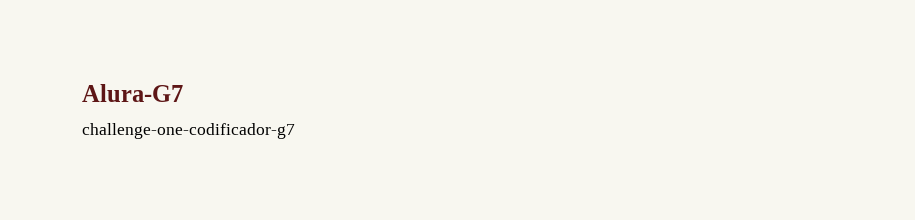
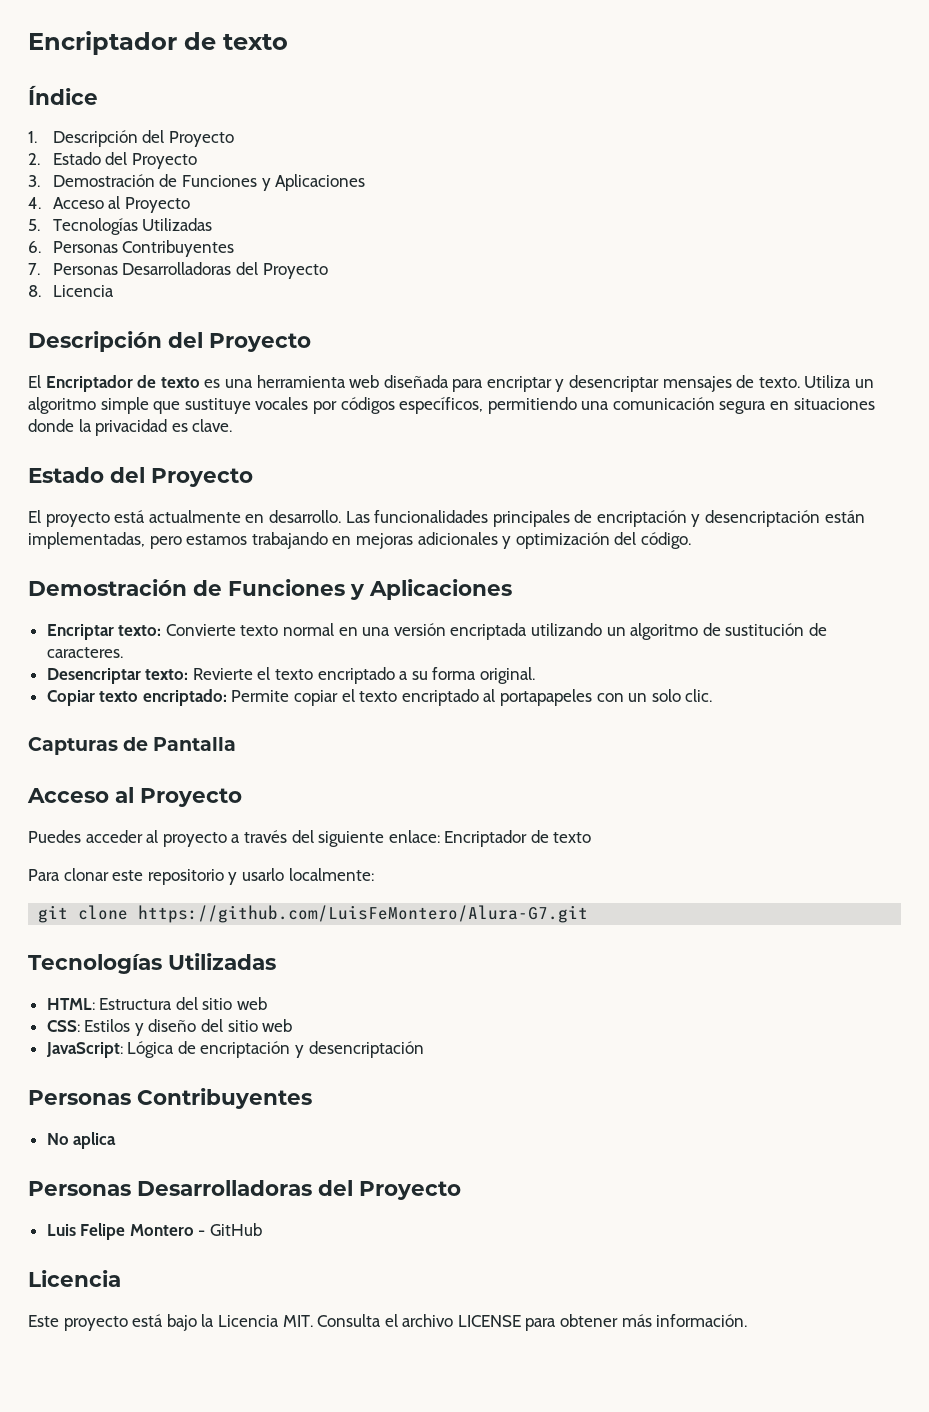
[82,84,183,102] [82,123,295,139] Alura-G7 // challenge-one-codificador-g7 -> [28,31,288,55] [28,85,98,105] [28,130,234,147] [28,152,197,169] [28,174,366,191] [28,196,190,213] [28,218,213,235] [28,240,235,257] [28,262,328,279] [28,285,114,297] [28,331,311,352] [28,375,875,392] [28,397,875,414] [28,419,233,436] [28,467,253,487] [28,510,865,527] [28,532,691,549] [28,579,512,600] [46,623,827,640] [46,647,123,658] [46,667,536,684] [46,689,713,706] [28,737,237,755] [27,787,242,807] [28,830,592,847] [28,868,374,885] [38,905,589,923] [28,953,276,974] [46,997,268,1010] [46,1019,293,1036] [45,1041,424,1058] [28,1088,312,1109] [46,1132,117,1149] [28,1180,461,1200] [46,1223,263,1240] [28,1270,121,1287] [28,1314,748,1331] Encriptador de texto // Índice // 1. Descripción del Proyecto // 2. Estado del Proyecto // 3. Demostración de Funciones y Aplicaciones // 4. Acceso al Proyecto // 5. Tecnologías Utilizadas // 6. Personas Contribuyentes // 7. Personas Desarrolladoras del Proyecto // 8. Licencia // Descripción del Proyecto // El Encriptador de texto es una herramienta web diseñada para encriptar y desencriptar mensajes de texto. Utiliza un algoritmo simple que sustituye vocales por códigos específicos, permitiendo una comunicación segura en situaciones donde la privacidad es clave. // Estado del Proyecto // El proyecto está actualmente en desarrollo. Las funcionalidades principales de encriptación y desencriptación están implementadas, pero estamos trabajando en mejoras adicionales y optimización del código. // Demostración de Funciones y Aplicaciones // Encriptar texto: Convierte texto normal en una versión encriptada utilizando un algoritmo de sustitución de caracteres. // Desencriptar texto: Revierte el texto encriptado a su forma original. // Copiar texto encriptado: Permite copiar el texto encriptado al portapapeles con un solo clic. // Capturas de Pantalla // Acceso al Proyecto // Puedes acceder al proyecto a través del siguiente enlace: Encriptador de texto // Para clonar este repositorio y usarlo localmente: // git clone https://github.com/LuisFeMontero/Alura-G7.git // Tecnologías Utilizadas // HTML: Estructura del sitio web // CSS: Estilos y diseño del sitio web // JavaScript: Lógica de encriptación y desencriptación // Personas Contribuyentes // No aplica // Personas Desarrolladoras del Proyecto // Luis Felipe Montero - GitHub // Licencia // Este proyecto está bajo la Licencia MIT. Consulta el archivo LICENSE para obtener más información.

